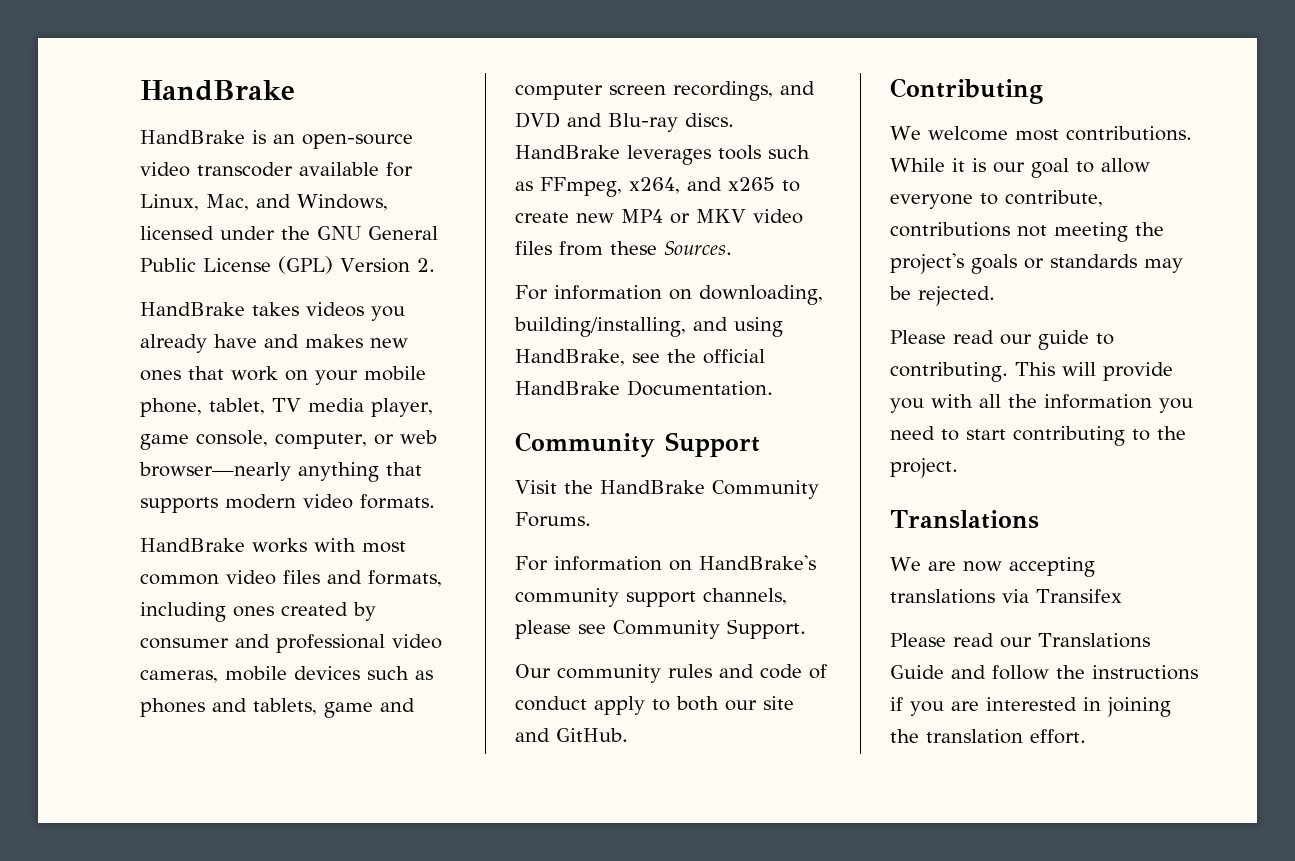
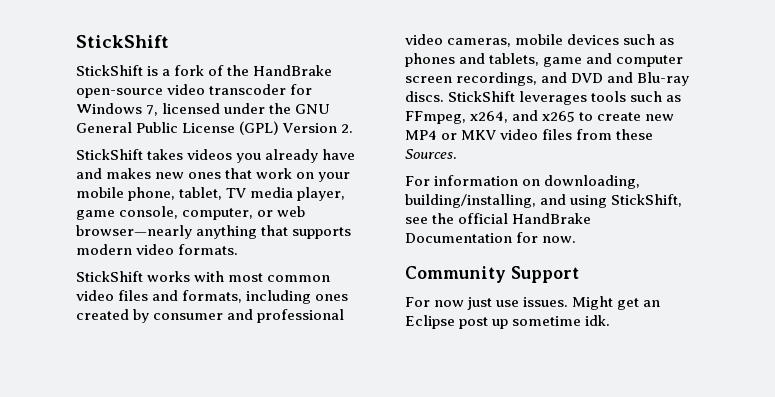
[140,80,295,101] [140,130,413,149] [140,162,413,177] [140,194,388,211] HandBrake // HandBrake is an open-source video transcoder available for Linux, Mac, and Windows, -> [76,35,169,48] [76,65,333,76] [76,84,313,98] [76,103,159,116] StickShift // StickShift is a fork of the HandBrake open-source video transcoder for Windows 7,
[140,302,245,316] HandBrake -> [76,149,143,160] StickShift
[140,538,245,552] HandBrake -> [76,271,143,282] StickShift
[515,145,620,159] HandBrake -> [448,91,516,102] StickShift
[515,349,625,366] HandBrake, -> [611,194,683,207] StickShift,
[627,380,773,396] Documentation. -> [405,232,577,243] Documentation for now.
[515,480,819,499] [515,512,591,527] [515,555,816,571] [515,588,787,607] [515,619,806,639] [515,664,827,683] [515,696,794,715] [515,728,628,742] [890,78,1043,104] [890,126,1192,141] [890,158,1150,178] [890,190,1103,209] [890,222,1164,242] [890,253,1183,274] [889,286,995,306] [890,330,1114,350] [890,362,1173,382] [890,394,1193,413] [890,426,1186,446] [890,458,958,478] [890,510,1039,529] [890,557,1095,577] [890,589,1122,604] [890,633,1150,648] [890,665,1198,680] [890,697,1171,717] [890,729,1086,744] Visit the HandBrake Community Forums. // For information on HandBrake's community support channels, please see Community Support. // Our community rules and code of conduct apply to both our site and GitHub. // Contributing // We welcome most contributions. While it is our goal to allow everyone to contribute, contributions not meeting the project's goals or standards may be rejected. // Please read our guide to contributing. This will provide you with all the information you need to start contributing to the project. // Translations // We are now accepting translations via Transifex // Please read our Translations Guide and follow the instructions if you are interested in joining the translation effort. -> [405,296,661,310] [405,315,611,329] For now just use issues. Might get an Eclipse post up sometime idk.

